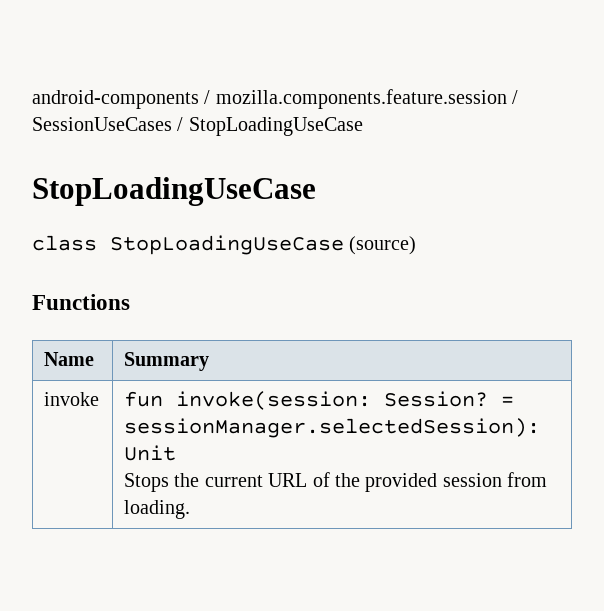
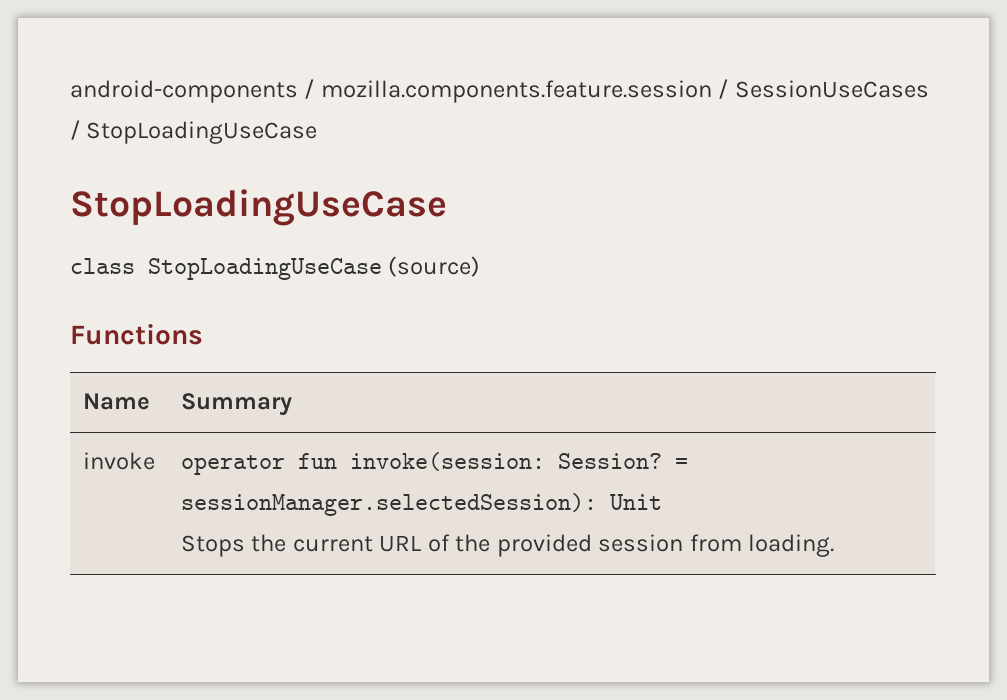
(100, 399) none -> [180,455,285,475] operator

